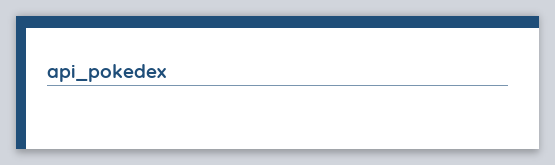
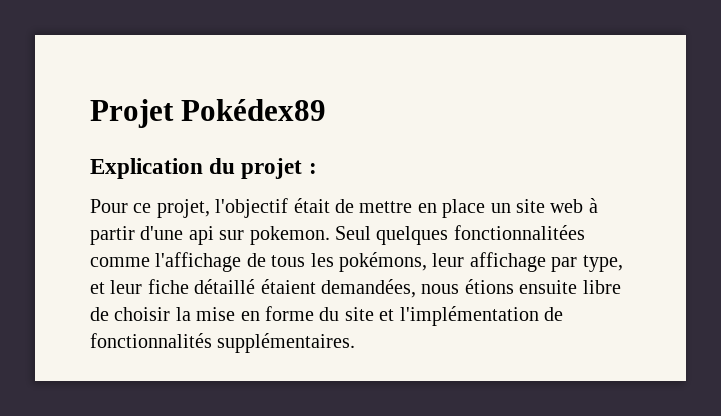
[47,64,166,82] api_pokedex -> [90,99,327,128] [90,158,317,179] [90,198,598,218] [90,225,585,245] [90,252,623,272] [90,279,621,298] [90,306,563,326] [90,333,356,353] Projet Pokédex89 // Explication du projet : // Pour ce projet, l'objectif était de mettre en place un site web à partir d'une api sur pokemon. Seul quelques fonctionnalitées comme l'affichage de tous les pokémons, leur affichage par type, et leur fiche détaillé étaient demandées, nous étions ensuite libre de choisir la mise en forme du site et l'implémentation de fonctionnalités supplémentaires.

